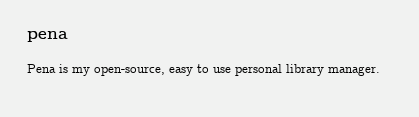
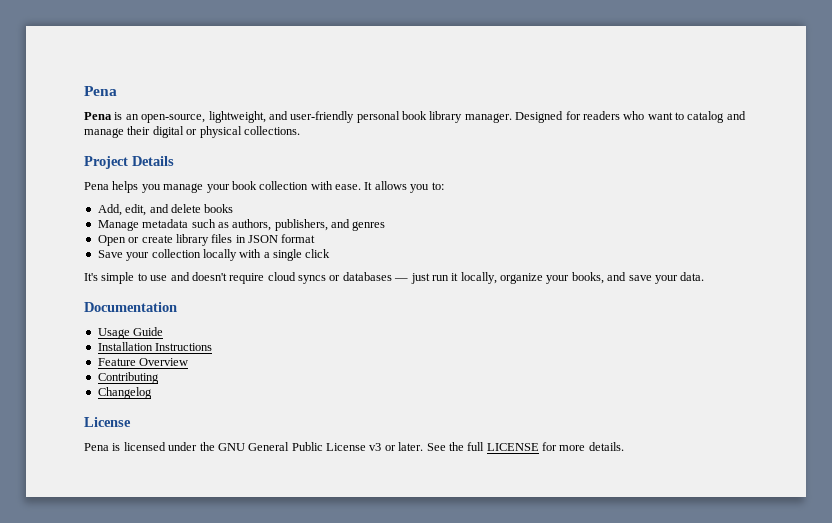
[27,31,68,42] [27,64,380,76] pena // Pena is my open-source, easy to use personal library manager. -> [84,86,117,96] [84,111,746,123] [84,126,300,138] [84,156,174,169] [84,181,444,193] [97,204,234,216] [97,219,386,231] [97,234,316,246] [97,249,331,261] [84,272,705,284] [84,302,177,312] [97,327,164,339] [97,342,213,351] [97,358,189,366] [97,372,159,384] [97,387,152,399] [84,417,131,427] [84,442,624,451] Pena // Pena is an open-source, lightweight, and user-friendly personal book library manager. Designed for readers who want to catalog and manage their digital or physical collections. // Project Details // Pena helps you manage your book collection with ease. It allows you to: // Add, edit, and delete books // Manage metadata such as authors, publishers, and genres // Open or create library files in JSON format // Save your collection locally with a single click // It's simple to use and doesn't require cloud syncs or databases — just run it locally, organize your books, and save your data. // Documentation // Usage Guide // Installation Instructions // Feature Overview // Contributing // Changelog // License // Pena is licensed under the GNU General Public License v3 or later. See the full LICENSE for more details.

